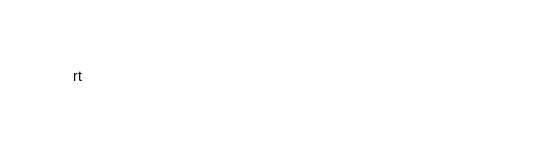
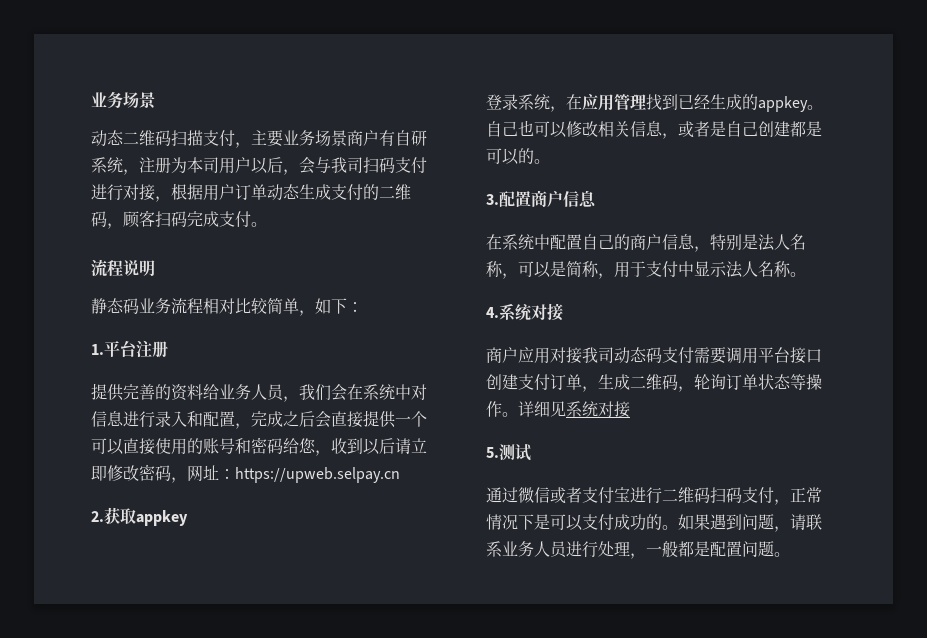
[73,71,82,81] rt -> [91,91,156,109] [91,130,427,148] [91,157,427,175] [91,183,411,202] [91,210,267,229] [91,259,155,277] [91,298,363,316] [91,340,168,358] [91,383,427,402] [91,410,427,429] [91,437,427,456] [91,464,400,483] [91,507,188,526] [486,94,823,112] [486,120,822,139] [486,148,550,165] [486,190,596,207] [486,234,806,252] [486,261,806,279] [486,303,563,321] [486,347,822,364] [486,374,822,392] [486,401,630,418] [486,444,531,461] [486,487,822,505] [486,514,822,532] [486,541,790,559] 业务场景 // 动态二维码扫描支付，主要业务场景商户有自研系统，注册为本司用户以后，会与我司扫码支付进行对接，根据用户订单动态生成支付的二维码，顾客扫码完成支付。 // 流程说明 // 静态码业务流程相对比较简单，如下： // 1.平台注册 // 提供完善的资料给业务人员，我们会在系统中对信息进行录入和配置，完成之后会直接提供一个可以直接使用的账号和密码给您，收到以后请立即修改密码，网址：https://upweb.selpay.cn // 2.获取appkey // 登录系统，在应用管理找到已经生成的appkey。自己也可以修改相关信息，或者是自己创建都是可以的。 // 3.配置商户信息 // 在系统中配置自己的商户信息，特别是法人名称，可以是简称，用于支付中显示法人名称。 // 4.系统对接 // 商户应用对接我司动态码支付需要调用平台接口创建支付订单，生成二维码，轮询订单状态等操作。详细见系统对接 // 5.测试 // 通过微信或者支付宝进行二维码扫码支付，正常情况下是可以支付成功的。如果遇到问题，请联系业务人员进行处理，一般都是配置问题。

